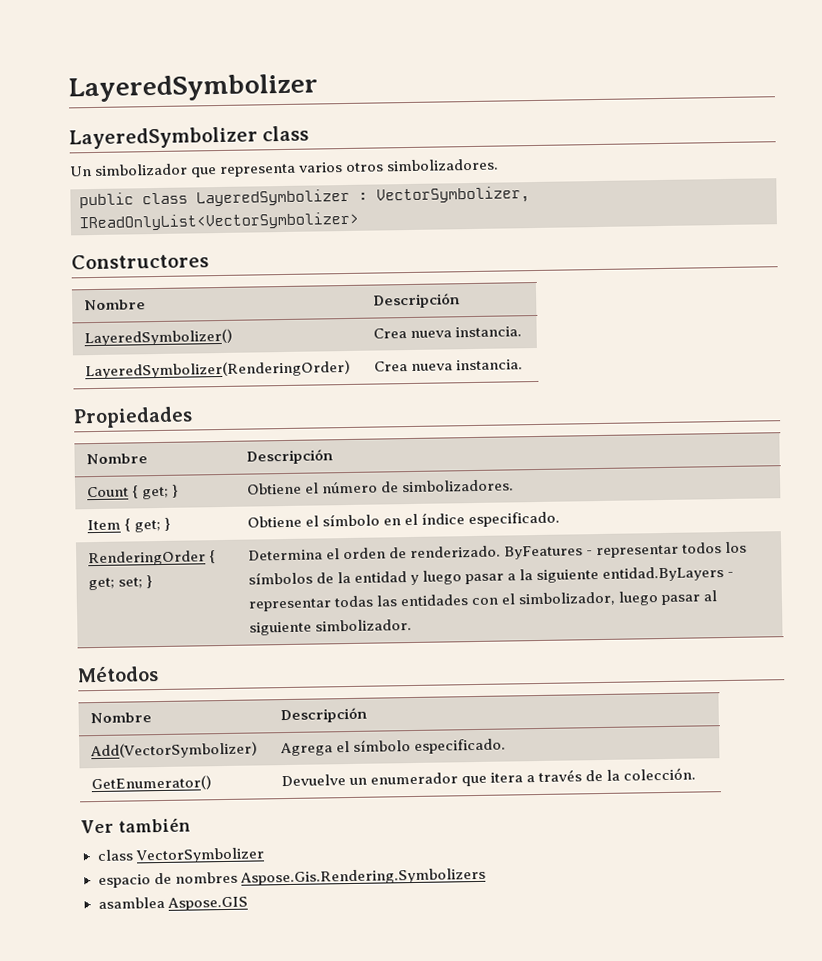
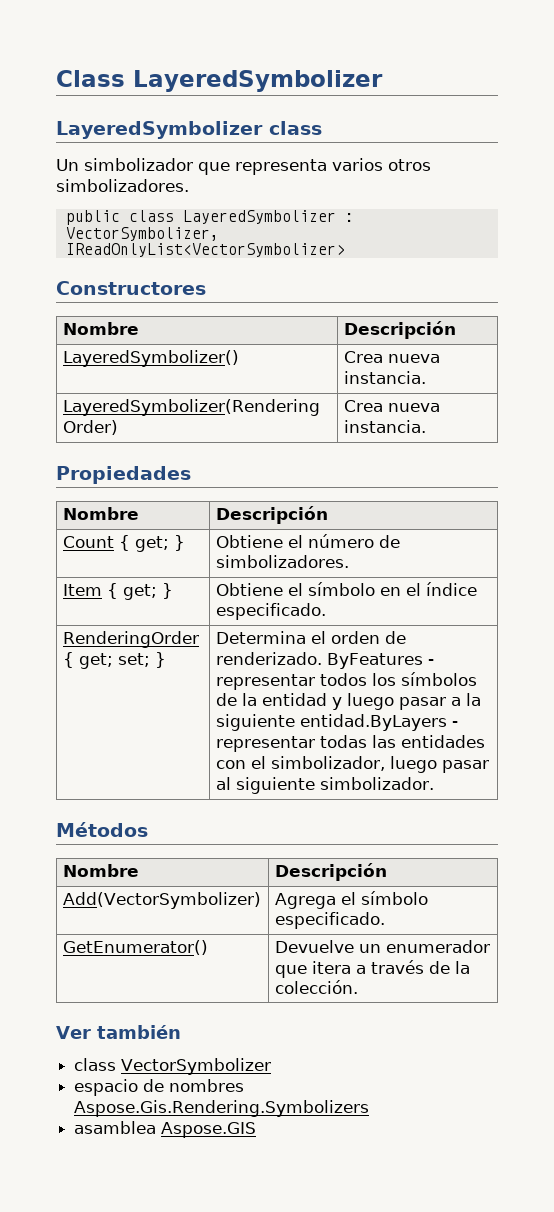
(68, 88) none -> [56,70,125,87] Class

